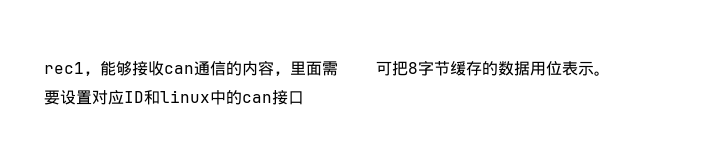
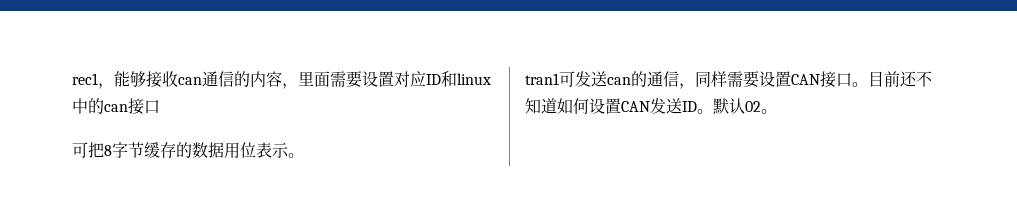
(610, 73) none -> [525,71,932,89] [525,98,777,114] // tran1可发送can的通信，同样需要设置CAN接口。目前还不知道如何设置CAN发送ID。默认02。

